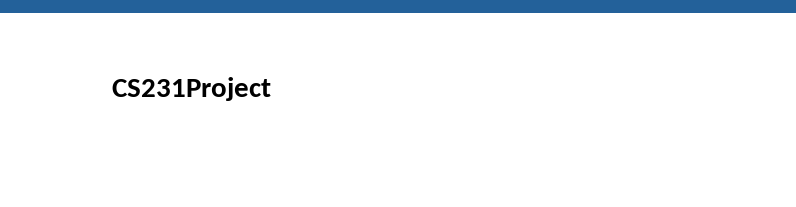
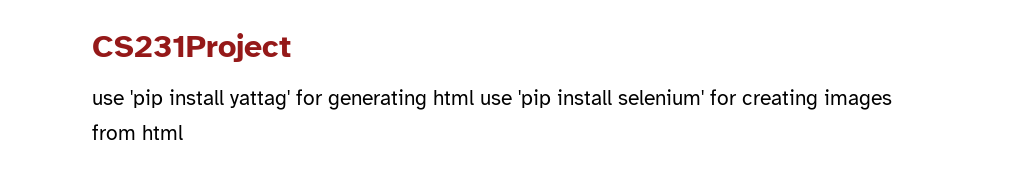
(271, 89) none -> [92,89,892,110] [92,124,183,140] // use 'pip install yattag' for generating html use 'pip install selenium' for creating images from html

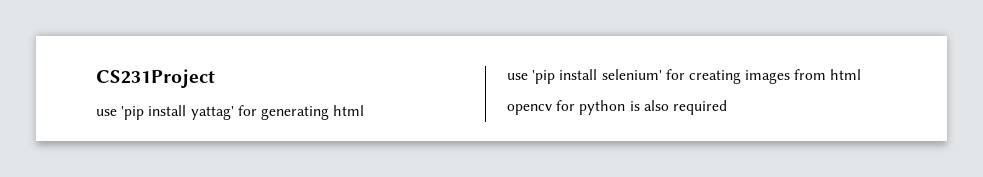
(474, 97) none -> (365, 110) //
(183, 132) none -> [507,100,727,115] // opencv for python is also required

